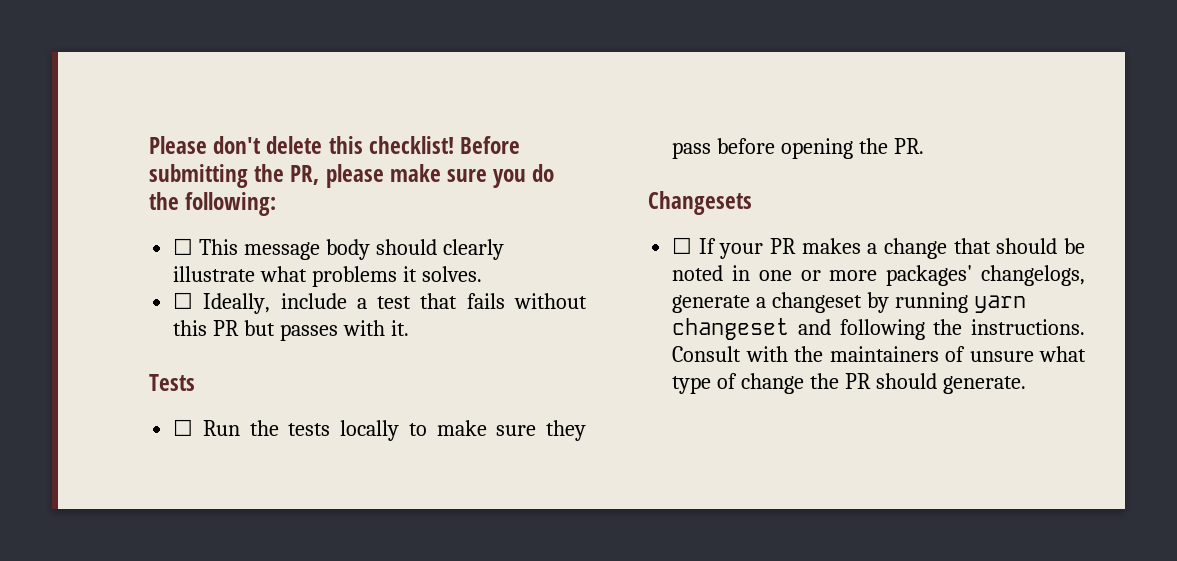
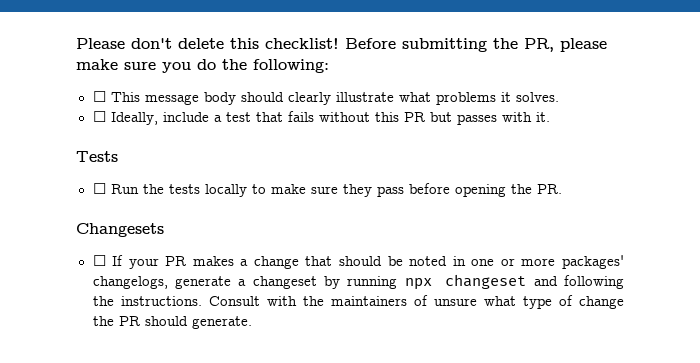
[973,295,1026,313] yarn -> [404,278,432,290] npx

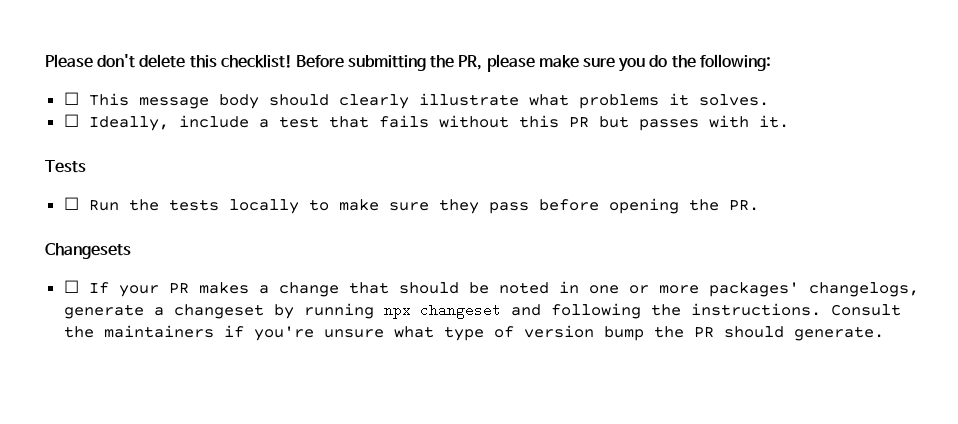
[266,296,297,306] with -> (901, 310) none
[413,295,428,306] of -> [223,325,314,341] if you're
[579,296,624,309] change -> [523,325,644,341] version bump

